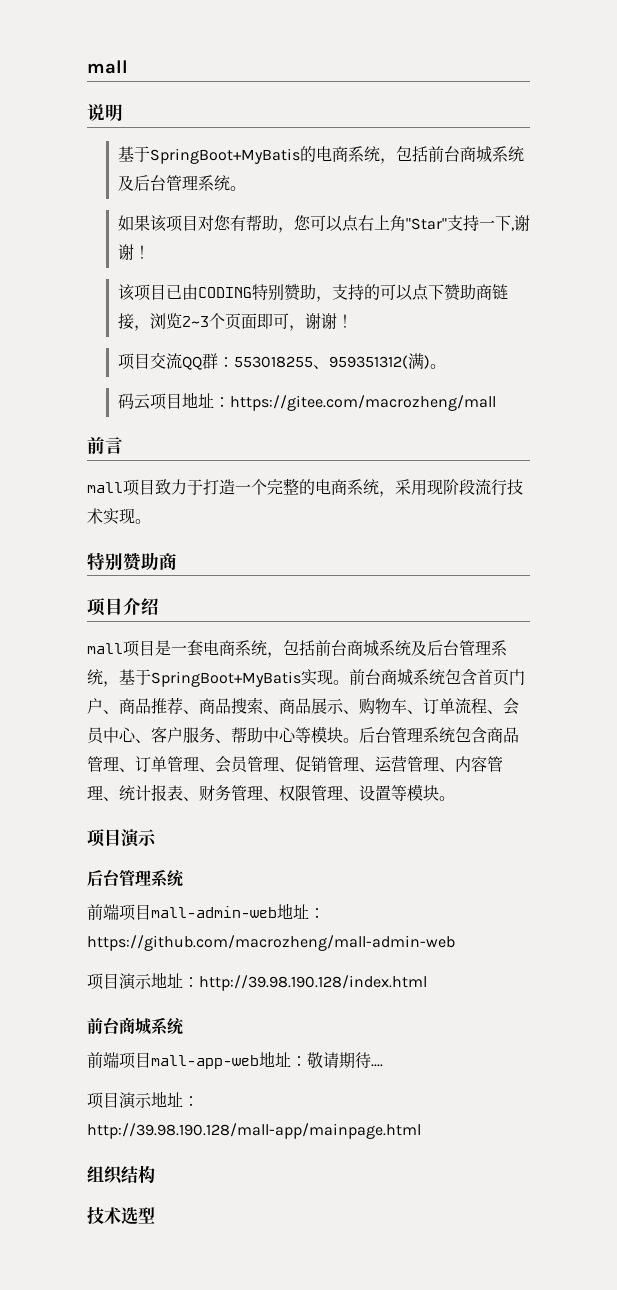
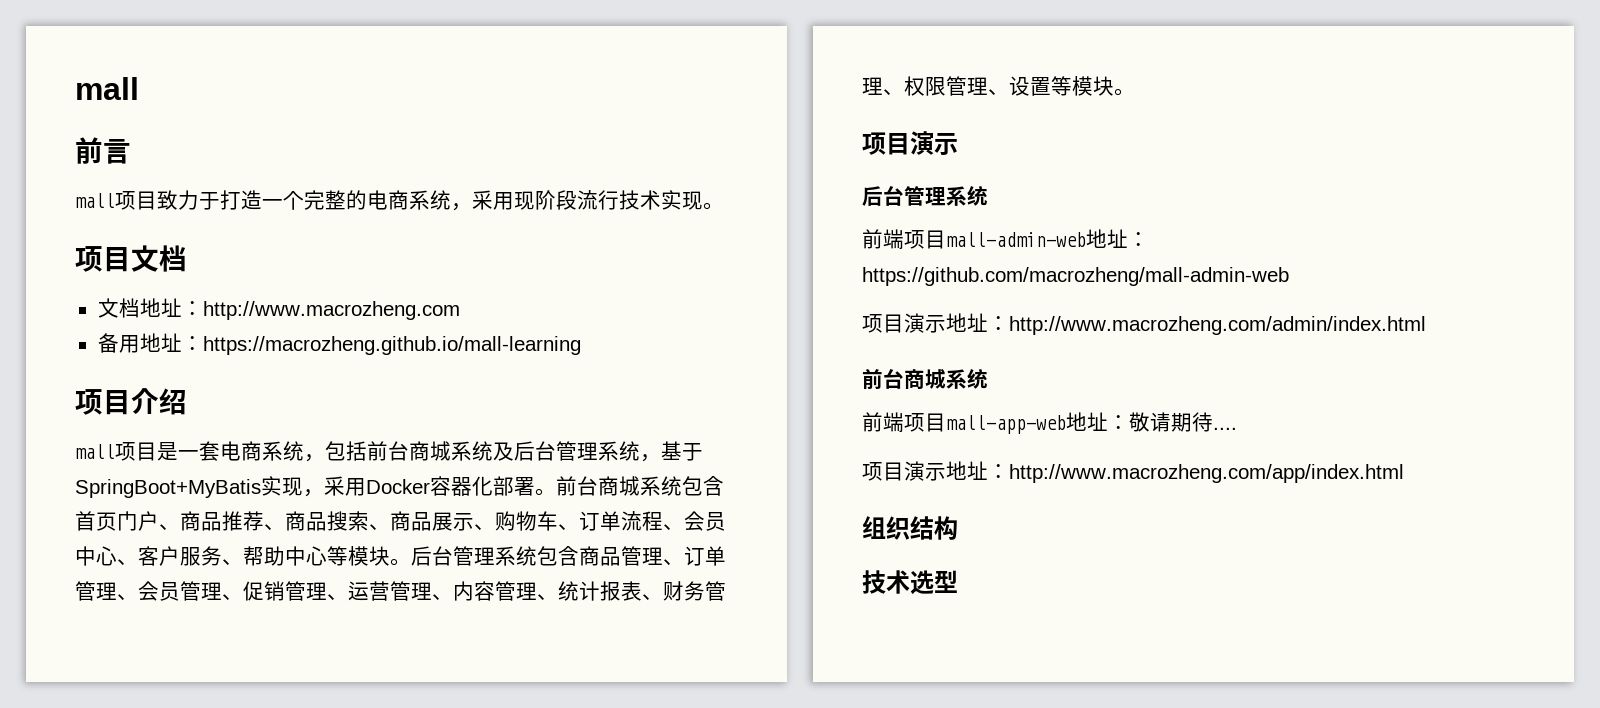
[87,60,128,74] [87,104,123,121] [117,146,524,164] [117,175,246,191] [117,215,530,233] [117,244,150,260] [117,283,508,302] [117,313,353,331] [117,352,446,370] [117,392,496,411] mall // 说明 // 基于SpringBoot+MyBatis的电商系统，包括前台商城系统及后台管理系统。 // 如果该项目对您有帮助，您可以点右上角"Star"支持一下,谢谢！ // 该项目已由CODING特别赞助，支持的可以点下赞助商链接，浏览2~3个页面即可，谢谢！ // 项目交流QQ群：553018255、959351312(满)。 // 码云项目地址：https://gitee.com/macrozheng/mall -> [75,77,139,100] mall
[87,552,177,571] 特别赞助商 -> [75,245,187,272] [97,298,460,320] [97,333,581,355] 项目文档 // 文档地址：http://www.macrozheng.com // 备用地址：https://macrozheng.github.io/mall-learning
(333, 677) none -> [303,476,535,497] ，采用Docker容器化部署
[199,975,427,991] http://39.98.190.128/index.html -> [1009,316,1426,335] http://www.macrozheng.com/admin/index.html
[87,1123,421,1139] http://39.98.190.128/mall-app/mainpage.html -> [1009,464,1404,483] http://www.macrozheng.com/app/index.html

